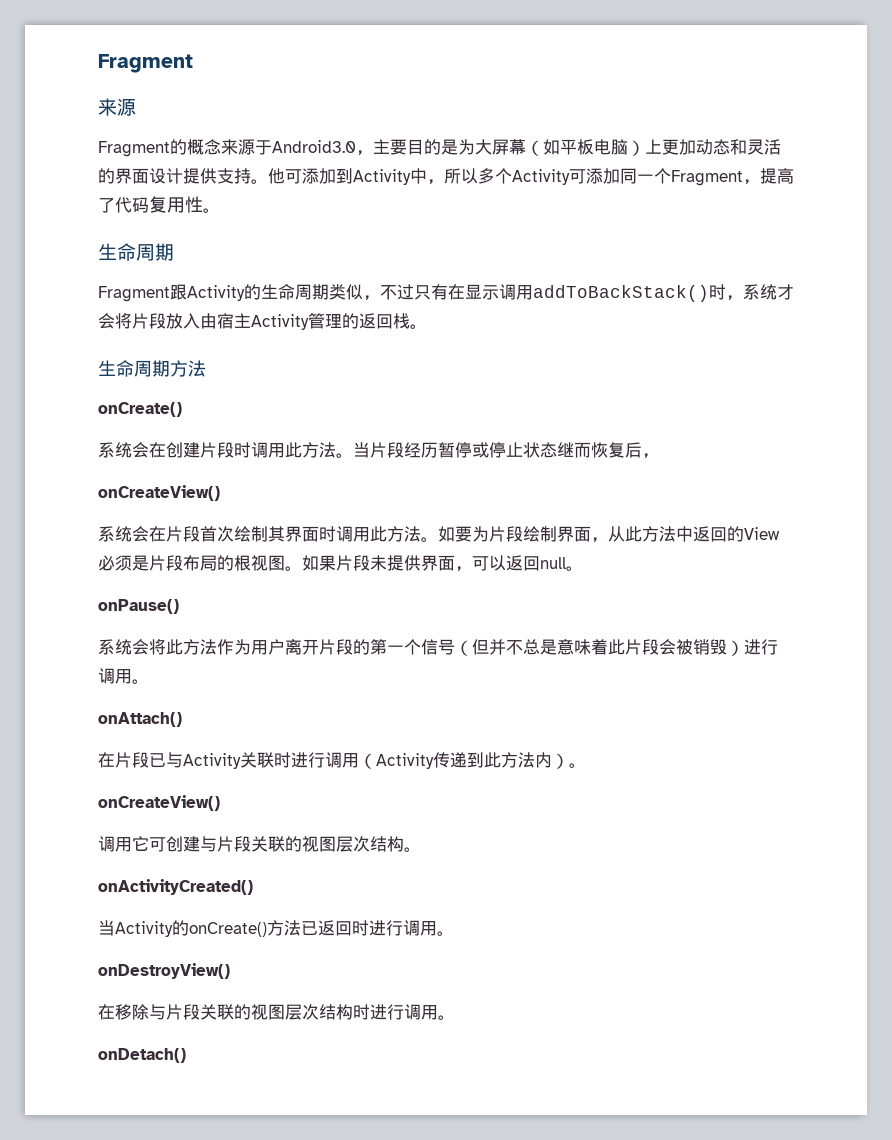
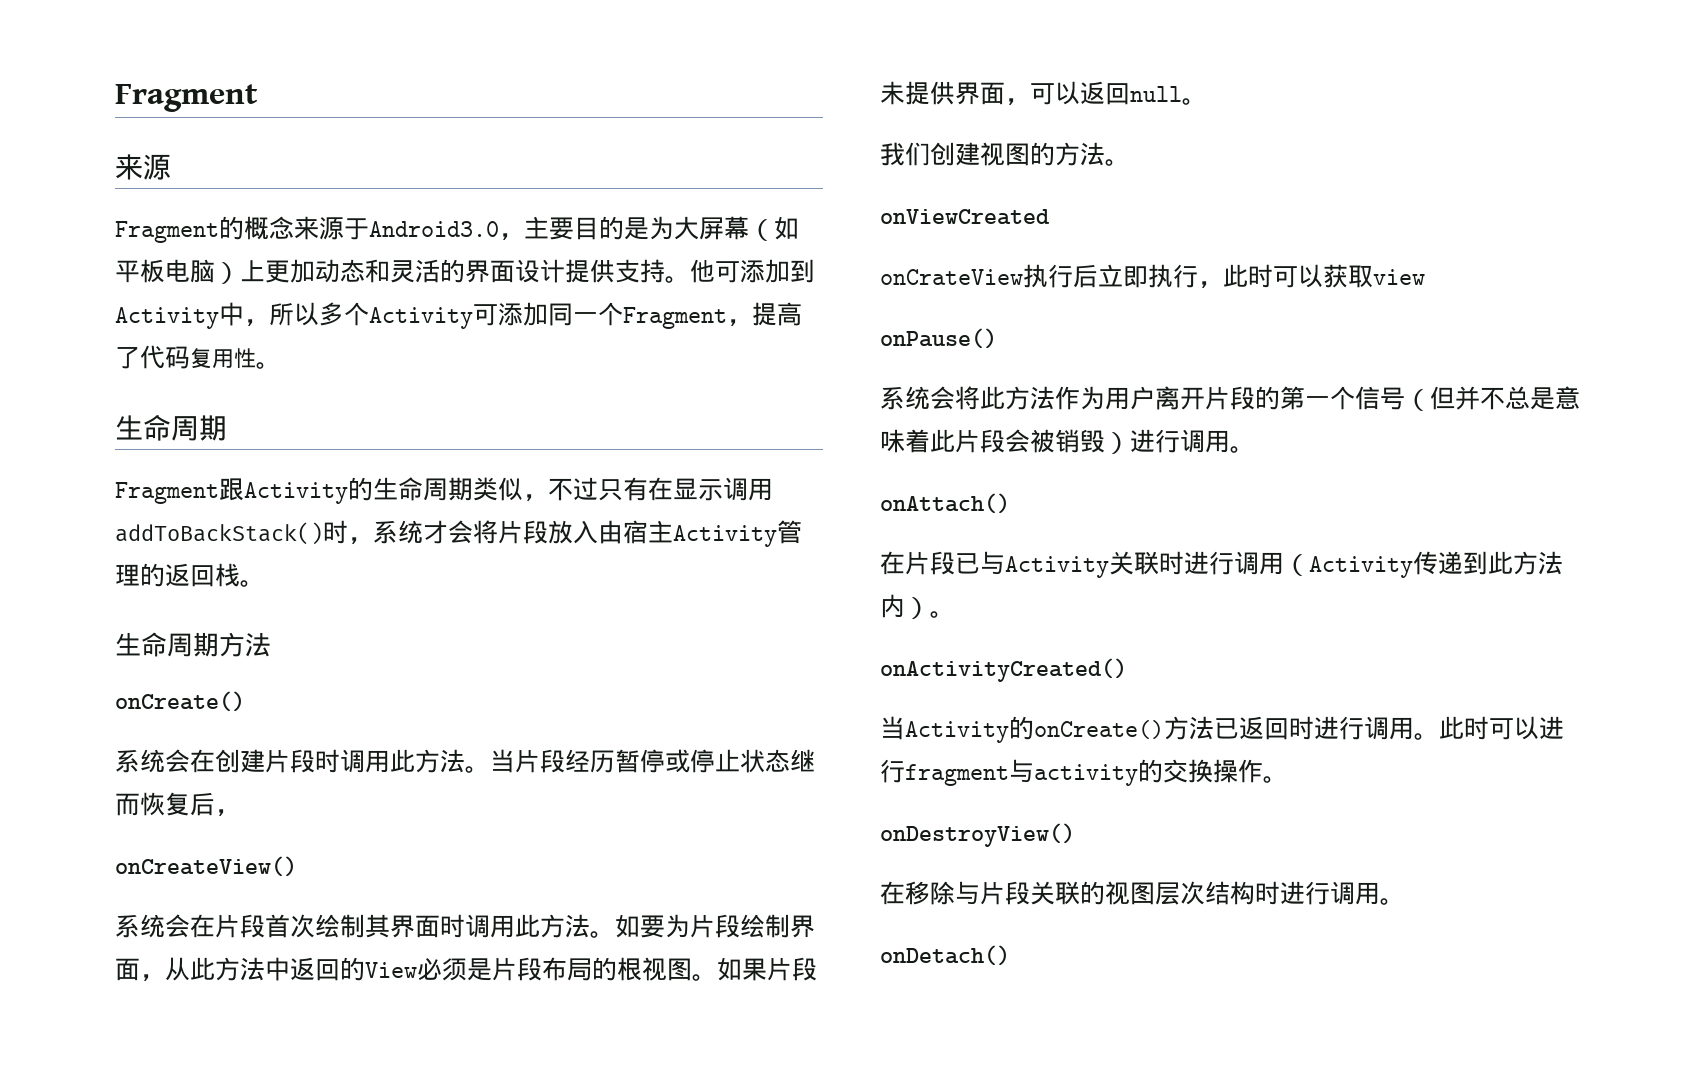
(583, 568) none -> [880,142,1130,166] [880,209,1050,225] [880,264,1425,289] // 我们创建视图的方法。 // onViewCreated // onCrateView执行后立即执行，此时可以获取view
[98,795,220,811] [98,836,421,852] // onCreateView() // 调用它可创建与片段关联的视图层次结构。 -> (955, 614) none
(454, 933) none -> [1439,716,1564,740] [880,759,1288,786] 此时可以进行fragment与activity的交换操作。

